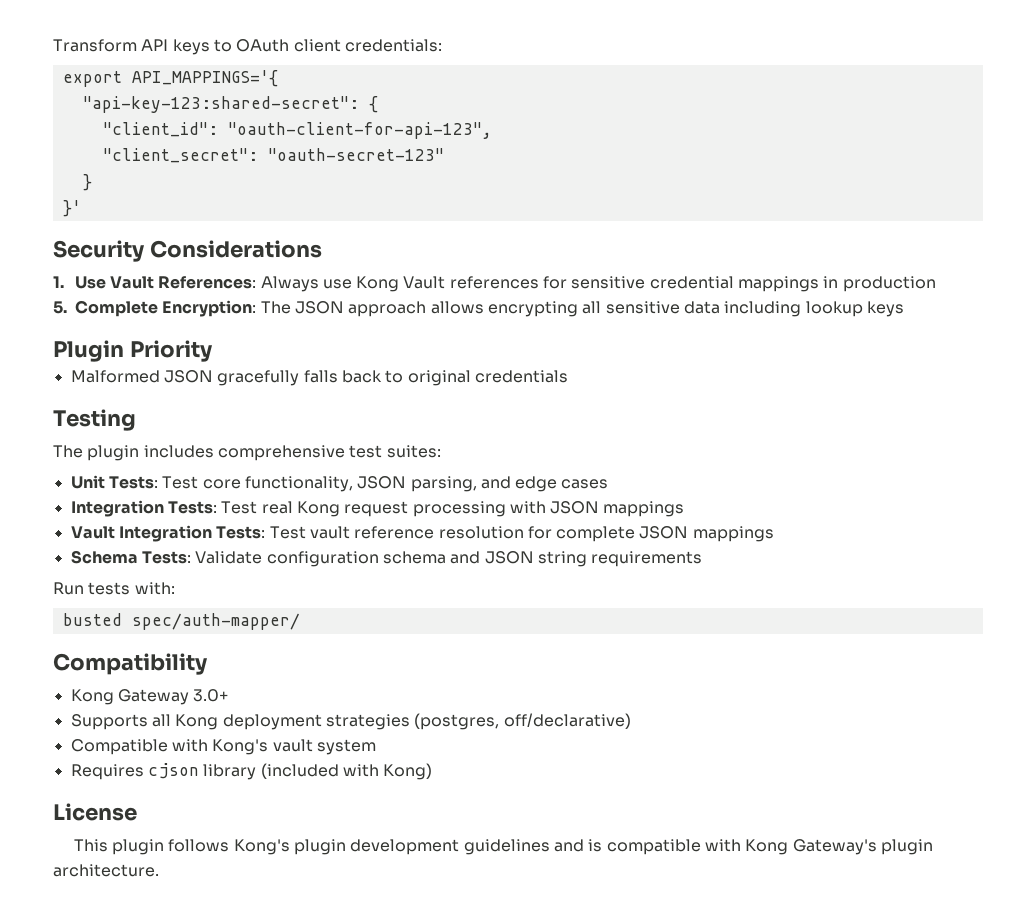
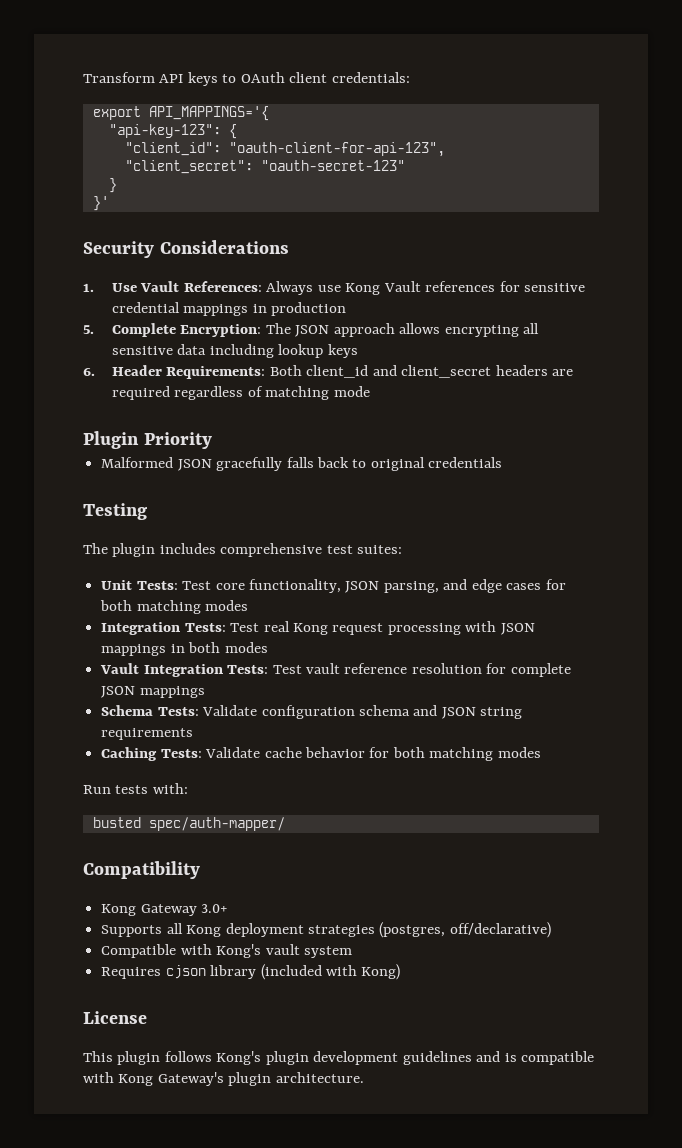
[82,96,359,113] "api-key-123:shared-secret": -> [108,124,221,138] "api-key-123":
(904, 309) none -> [83,365,574,379] [111,386,370,400] // 6. Header Requirements: Both client_id and client_secret headers are required regardless of matching mode
(609, 484) none -> [545,579,566,590] [100,600,249,614] for both matching modes
(685, 509) none -> [170,642,268,653] in both modes
(703, 559) none -> [101,747,541,761] // Caching Tests: Validate cache behavior for both matching modes

